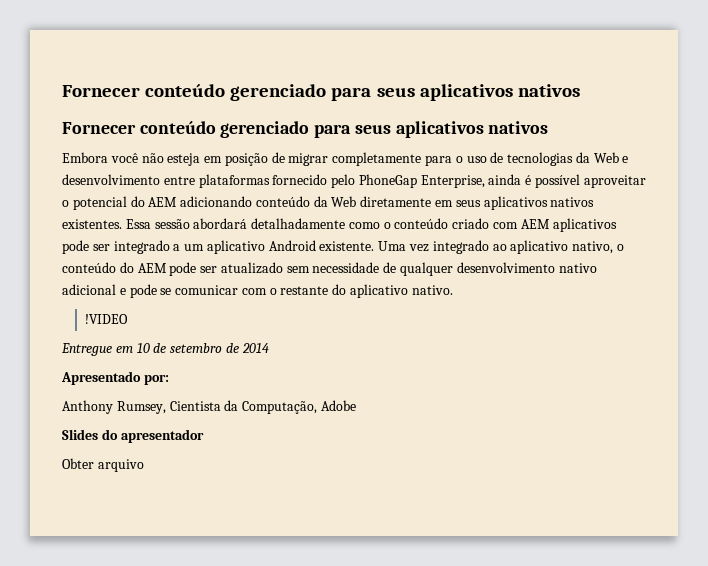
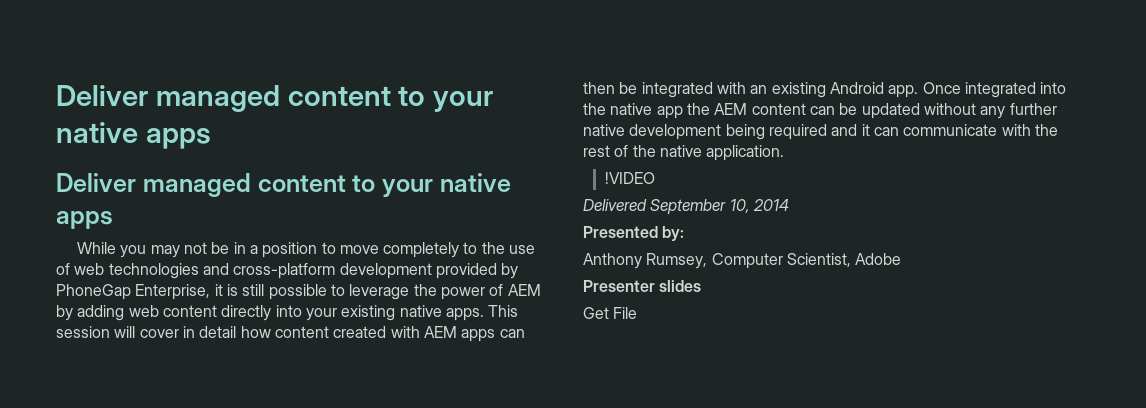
[62,84,580,101] [62,121,549,138] [62,152,629,166] [62,174,646,188] [62,196,595,210] [62,218,617,232] [62,240,624,254] [62,262,597,276] [62,284,453,298] [85,314,129,324] [61,343,239,356] Fornecer conteúdo gerenciado para seus aplicativos nativos // Fornecer conteúdo gerenciado para seus aplicativos nativos // Embora você não esteja em posição de migrar completamente para o uso de tecnologias da Web e desenvolvimento entre plataformas fornecido pelo PhoneGap Enterprise, ainda é possível aproveitar o potencial do AEM adicionando conteúdo da Web diretamente em seus aplicativos nativos existentes. Essa sessão abordará detalhadamente como o conteúdo criado com AEM aplicativos pode ser integrado a um aplicativo Android existente. Uma vez integrado ao aplicativo nativo, o conteúdo do AEM pode ser atualizado sem necessidade de qualquer desenvolvimento nativo adicional e pode se comunicar com o restante do aplicativo nativo. // !VIDEO // Entregue em 10 de setembro de -> [56,85,494,112] [56,122,211,149] [56,173,511,197] [56,211,113,229] [76,242,536,258] [56,263,519,279] [56,284,541,300] [56,305,519,321] [56,326,525,342] [583,82,1067,98] [583,103,1057,119] [583,124,1058,140] [583,145,785,161] [604,172,655,184] [583,199,750,215] Deliver managed content to your native apps // Deliver managed content to your native apps // While you may not be in a position to move completely to the use of web technologies and cross-platform development provided by PhoneGap Enterprise, it is still possible to leverage the power of AEM by adding web content directly into your existing native apps. This session will cover in detail how content created with AEM apps can then be integrated with an existing Android app. Once integrated into the native app the AEM content can be updated without any further native development being required and it can communicate with the rest of the native application. // !VIDEO // Delivered September 10,
[61,371,169,385] Apresentado por: -> [583,226,685,241] Presented by:
[169,400,356,414] [62,429,204,443] [62,458,144,472] Cientista da Computação, Adobe // Slides do apresentador // Obter arquivo -> [711,253,902,269] [583,280,702,292] [583,307,638,319] Computer Scientist, Adobe // Presenter slides // Get File

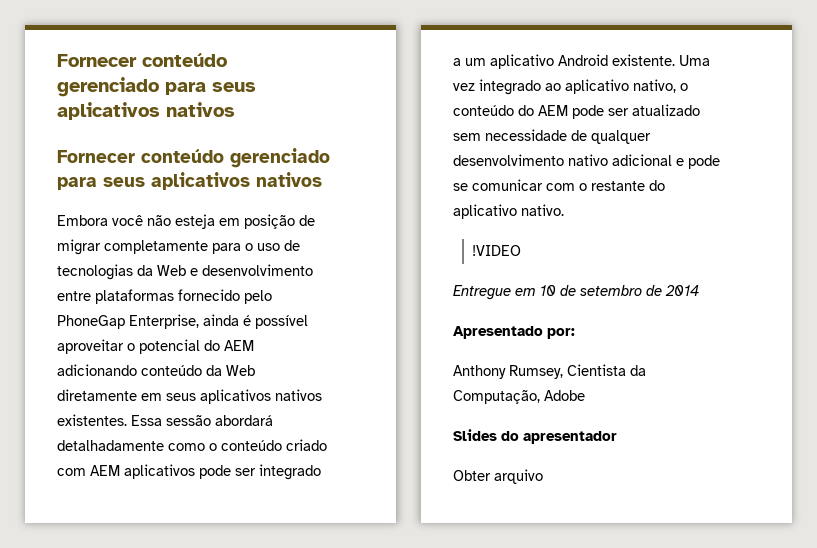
[56,85,494,112] [56,122,211,149] [56,173,511,197] [56,211,113,229] [76,242,536,258] [56,263,519,279] [56,284,541,300] [56,305,519,321] [56,326,525,342] [583,82,1067,98] [583,103,1057,119] [583,124,1058,140] [583,145,785,161] [604,172,655,184] [583,199,750,215] Deliver managed content to your native apps // Deliver managed content to your native apps // While you may not be in a position to move completely to the use of web technologies and cross-platform development provided by PhoneGap Enterprise, it is still possible to leverage the power of AEM by adding web content directly into your existing native apps. This session will cover in detail how content created with AEM apps can then be integrated with an existing Android app. Once integrated into the native app the AEM content can be updated without any further native development being required and it can communicate with the rest of the native application. // !VIDEO // Delivered September 10, -> [57,53,227,67] [57,77,256,97] [57,102,235,120] [57,148,330,168] [57,172,322,190] [57,214,315,229] [57,239,300,255] [57,264,313,280] [57,289,272,304] [57,314,308,329] [57,339,254,354] [57,364,255,376] [57,389,322,404] [57,414,273,426] [57,439,327,451] [57,464,321,480] [453,54,710,69] [453,79,688,95] [453,104,700,119] [453,129,651,144] [453,154,720,169] [453,179,665,191] [453,204,564,219] [471,245,521,256] [453,285,662,300] Fornecer conteúdo gerenciado para seus aplicativos nativos // Fornecer conteúdo gerenciado para seus aplicativos nativos // Embora você não esteja em posição de migrar completamente para o uso de tecnologias da Web e desenvolvimento entre plataformas fornecido pelo PhoneGap Enterprise, ainda é possível aproveitar o potencial do AEM adicionando conteúdo da Web diretamente em seus aplicativos nativos existentes. Essa sessão abordará detalhadamente como o conteúdo criado com AEM aplicativos pode ser integrado a um aplicativo Android existente. Uma vez integrado ao aplicativo nativo, o conteúdo do AEM pode ser atualizado sem necessidade de qualquer desenvolvimento nativo adicional e pode se comunicar com o restante do aplicativo nativo. // !VIDEO // Entregue em 10 de setembro de
[583,226,685,241] Presented by: -> [453,326,575,339] Apresentado por:
[711,253,902,269] [583,280,702,292] [583,307,638,319] Computer Scientist, Adobe // Presenter slides // Get File -> [567,364,646,376] [453,390,585,404] [453,429,617,444] [453,469,543,484] Cientista da Computação, Adobe // Slides do apresentador // Obter arquivo

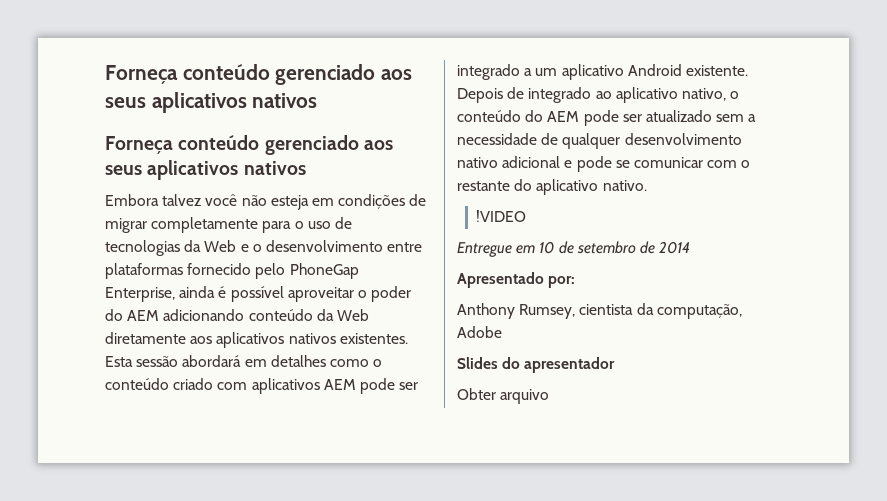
[57,53,227,67] [57,77,256,97] [57,102,235,120] [57,148,330,168] [57,177,97,190] Fornecer conteúdo gerenciado para seus aplicativos nativos // Fornecer conteúdo gerenciado para -> [105,64,412,85] [105,92,318,113] [105,135,393,155] Forneça conteúdo gerenciado aos seus aplicativos nativos // Forneça conteúdo gerenciado aos
(108, 220) none -> [162,194,202,206] talvez
[244,214,295,229] posição -> [338,194,406,209] condições
(198, 272) none -> [252,244,262,252] o
[139,339,200,354] potencial -> [371,286,412,302] poder
[141,393,196,401] em seus -> [190,336,213,344] aos
[131,415,162,426] Essa -> [105,356,133,367] Esta
[57,440,164,451] detalhadamente -> [244,355,326,367] em detalhes
[90,464,195,479] AEM aplicativos -> [251,378,356,394] aplicativos AEM
[679,55,710,66] [453,83,475,91] Uma vez -> [457,87,525,103] Depois de
(481, 137) none -> [748,114,757,122] a
[567,364,646,376] [453,390,540,404] Cientista da Computação, -> [579,303,742,319] cientista da computação,

